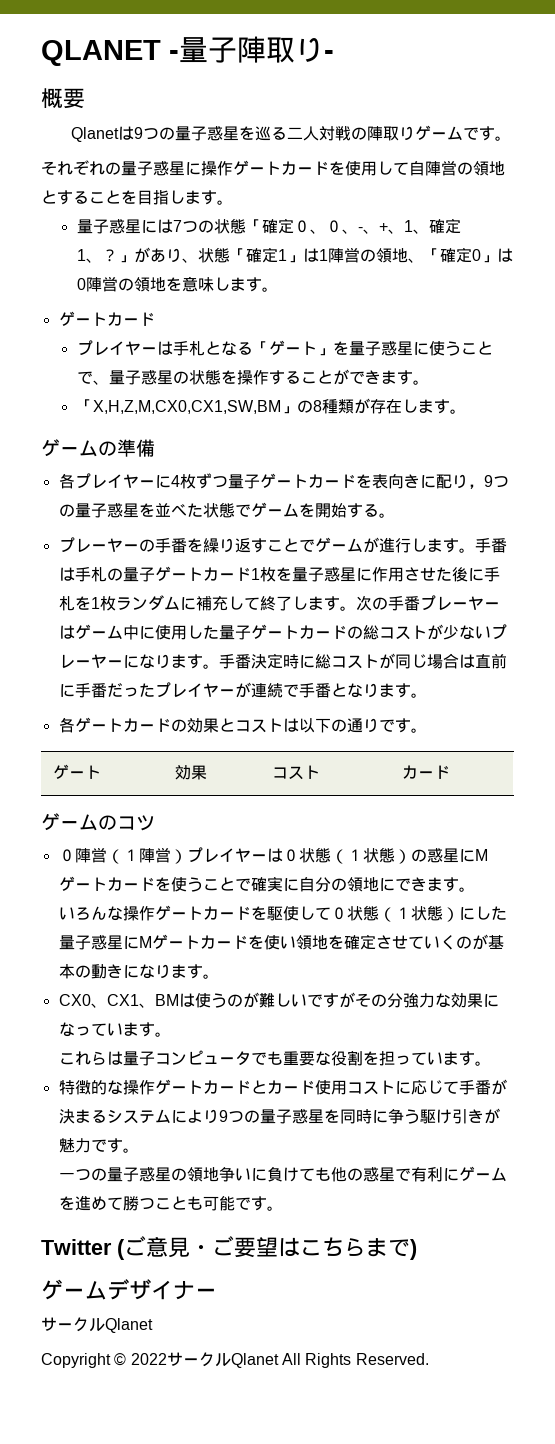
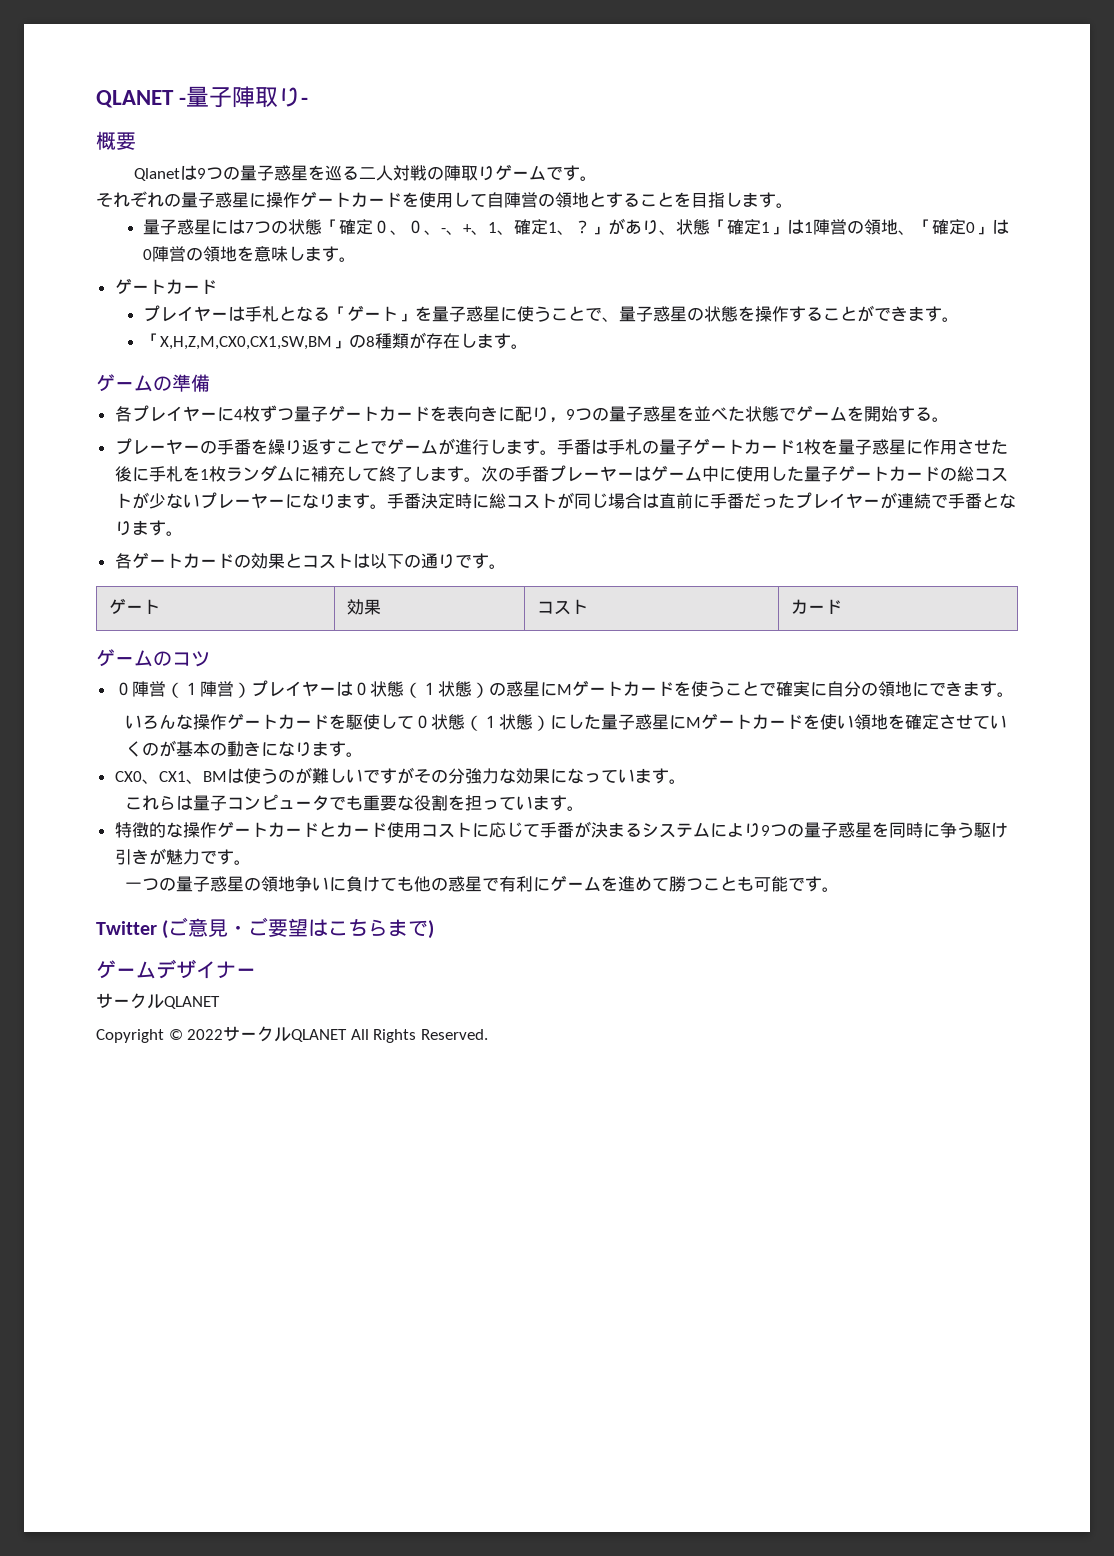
[105,1318,153,1333] Qlanet -> [164,996,220,1009] QLANET
[230,1353,279,1368] Qlanet -> [291,1029,348,1042] QLANET

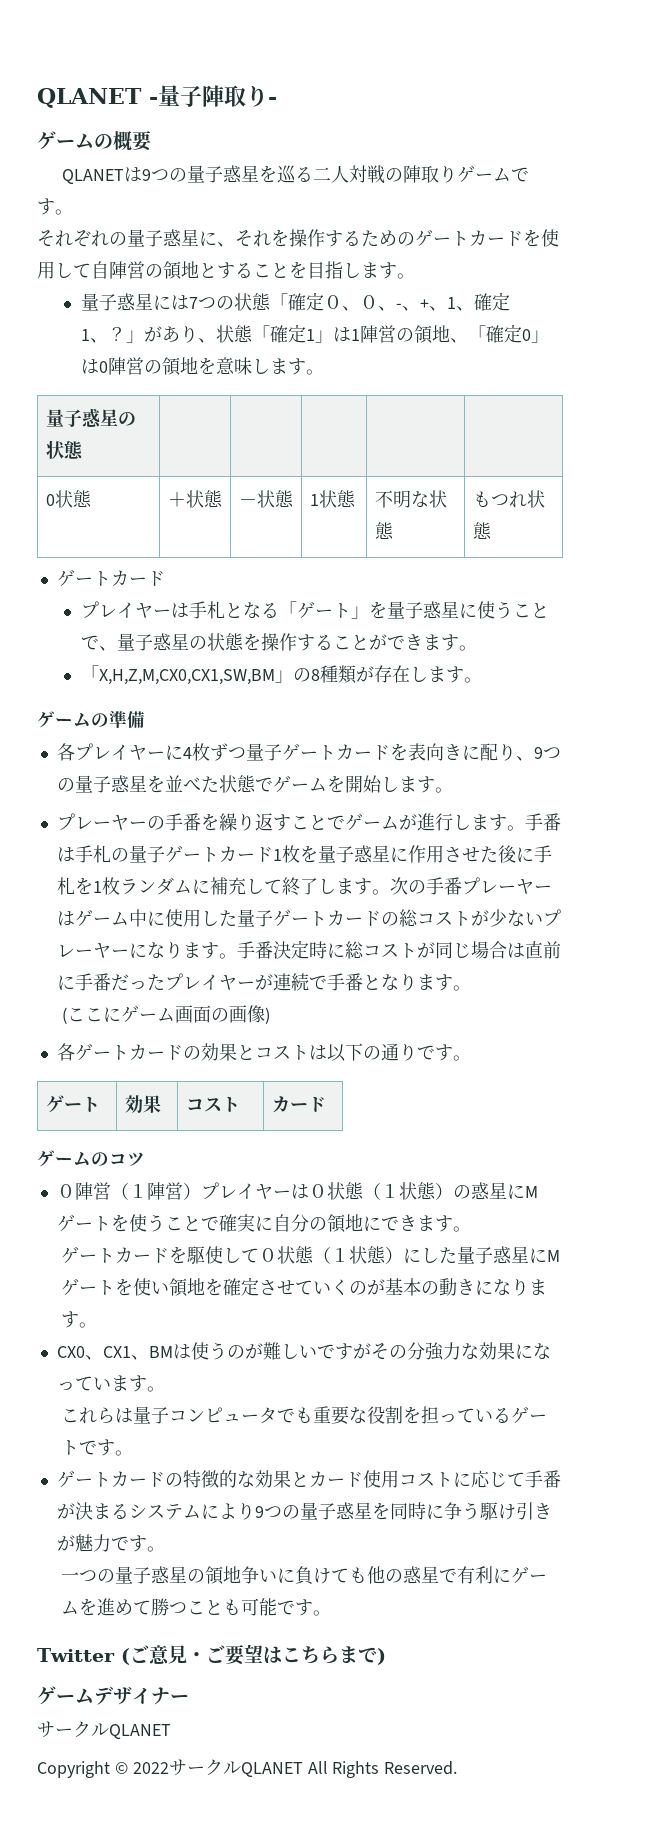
(309, 101) none -> [37,131,113,150] ゲームの
[134,168,181,181] Qlanet -> [61,169,124,184] QLANET
[266,192,300,208] 操作 -> [217,229,415,247] 、それを操作するための
(357, 259) none -> [45,408,136,428] [45,440,83,460] [45,490,92,508] [167,490,223,508] [238,490,294,508] [309,490,356,508] [374,490,447,508] [374,522,394,540] [472,490,545,508] [472,522,492,540] // 量子惑星の状態 | | | | | // 0状態 | ＋状態 | －状態 | 1状態 | 不明な状態 | もつれ状態
[548,417,566,423] ， -> [515,756,534,761] 、
[897,406,932,422] する -> [380,776,435,793] します
(183, 533) none -> [61,1005,270,1024] // (ここにゲーム画面の画像)
[622,681,674,696] カード -> (111, 1223) none
[124,714,227,730] いろんな操作 -> (471, 1229) none
[751,714,803,729] カード -> (115, 1287) none
[532,795,584,811] [114,821,319,838] ます。 // 特徴的な操作ゲートカード -> [492,1406,547,1424] [60,1439,133,1456] [56,1470,291,1488] るゲートです。 // ゲートカードの特徴的な効果

